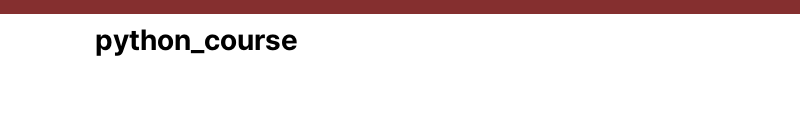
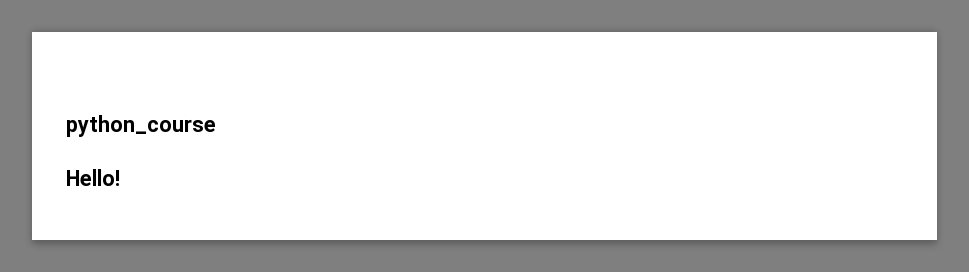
(298, 42) none -> [66,169,120,186] // Hello!

